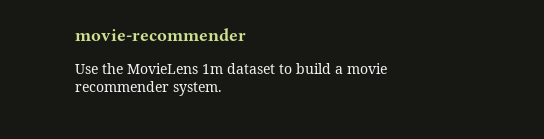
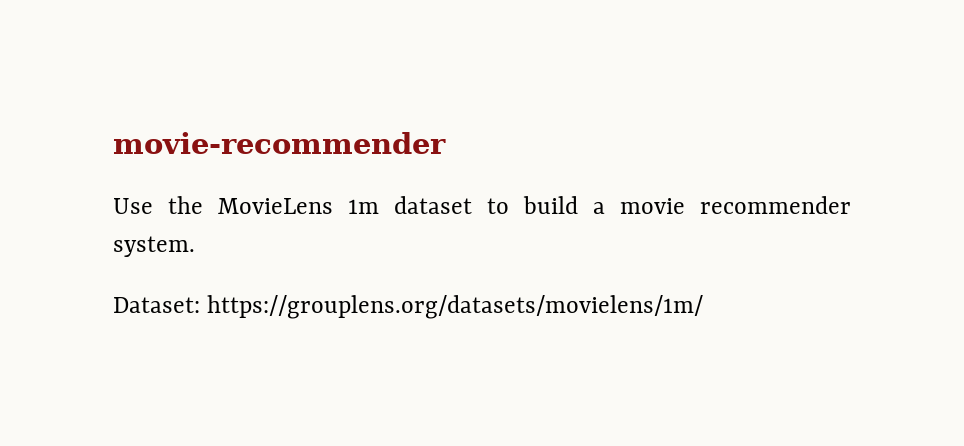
(222, 89) none -> [113,295,704,319] // Dataset: https://grouplens.org/datasets/movielens/1m/

